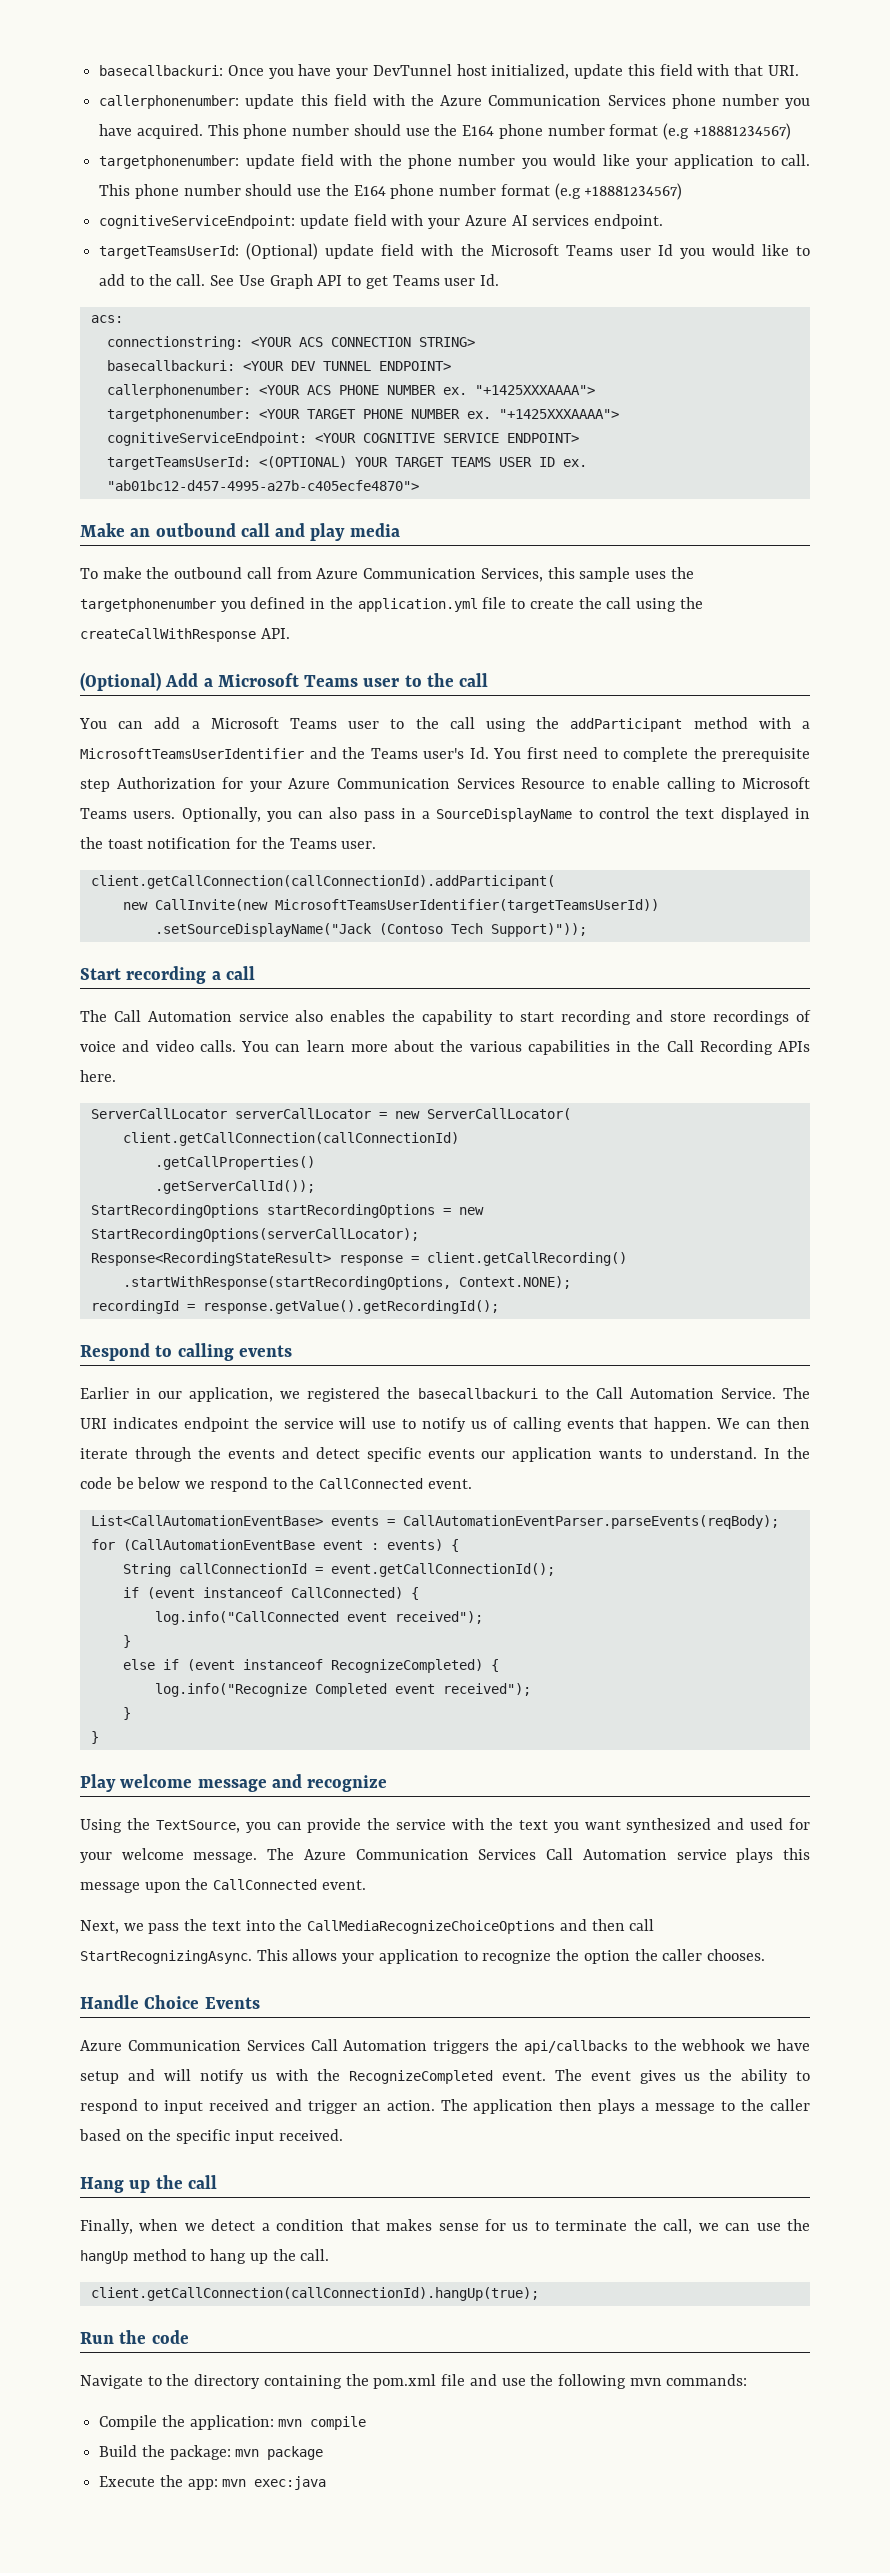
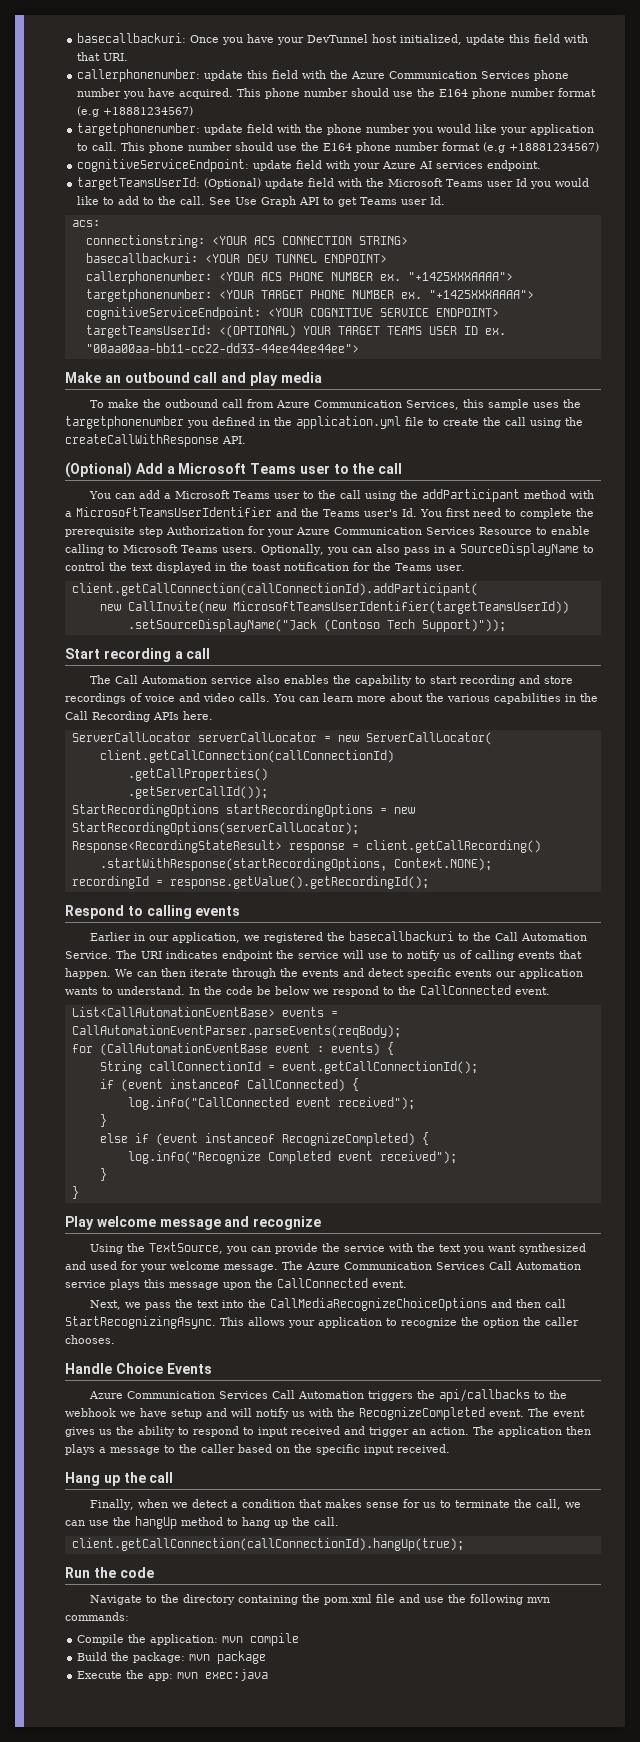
[106,480,419,491] "ab01bc12-d457-4995-a27b-c405ecfe4870"> -> [85,343,359,353] "00aa00aa-bb11-cc22-dd33-44ee44ee44ee">

